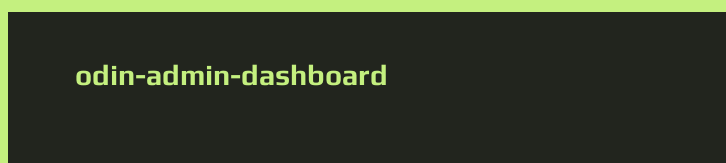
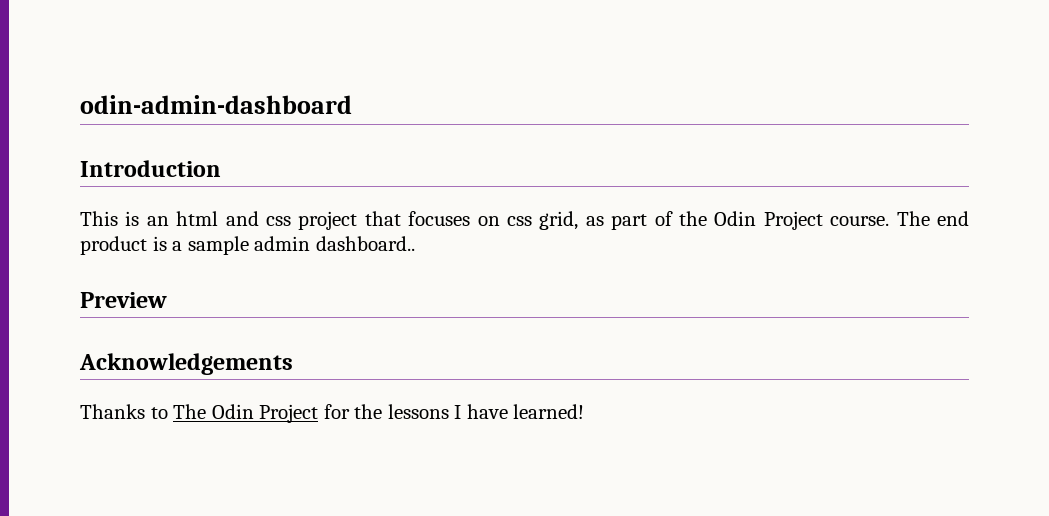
(388, 75) none -> [80,160,221,177] [80,211,969,230] [80,236,415,255] [80,292,167,308] [79,353,293,375] [80,404,585,423] // Introduction // This is an html and css project that focuses on css grid, as part of the Odin Project course. The end product is a sample admin dashboard.. // Preview // Acknowledgements // Thanks to The Odin Project for the lessons I have learned!

